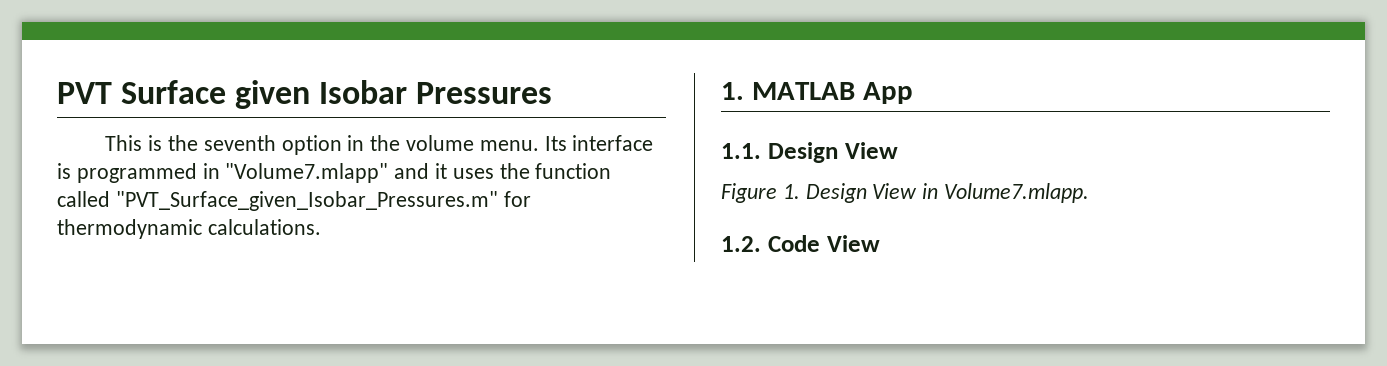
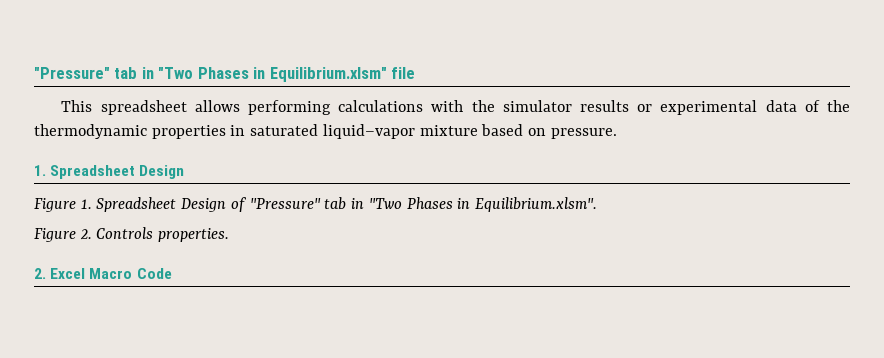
[57,80,553,109] [105,135,654,155] [57,163,612,183] [57,191,531,211] [57,219,321,239] [721,82,913,104] [721,142,898,163] PVT Surface given Isobar Pressures // This is the seventh option in the volume menu. Its interface is programmed in "Volume7.mlapp" and it uses the function called "PVT_Surface_given_Isobar_Pressures.m" for thermodynamic calculations. // 1. MATLAB App // 1.1. Design View -> [34,67,416,82] [61,100,851,115] [34,124,617,139] [34,165,185,179] "Pressure" tab in "Two Phases in Equilibrium.xlsm" file // This spreadsheet allows performing calculations with the simulator results or experimental data of the thermodynamic properties in saturated liquid–vapor mixture based on pressure. // 1. Spreadsheet Design
[805,183,1090,203] [721,235,880,252] Design View in Volume7.mlapp. // 1.2. Code View -> [96,197,597,212] [34,227,230,242] [34,268,172,279] Spreadsheet Design of "Pressure" tab in "Two Phases in Equilibrium.xlsm". // Figure 2. Controls properties. // 2. Excel Macro Code

